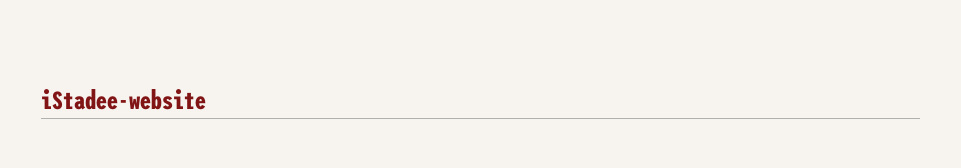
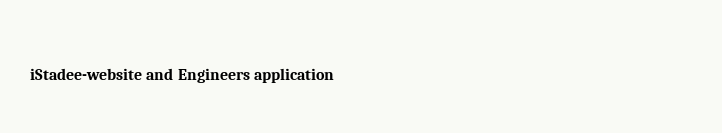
(206, 99) none -> [146,68,334,83] and Engineers application

